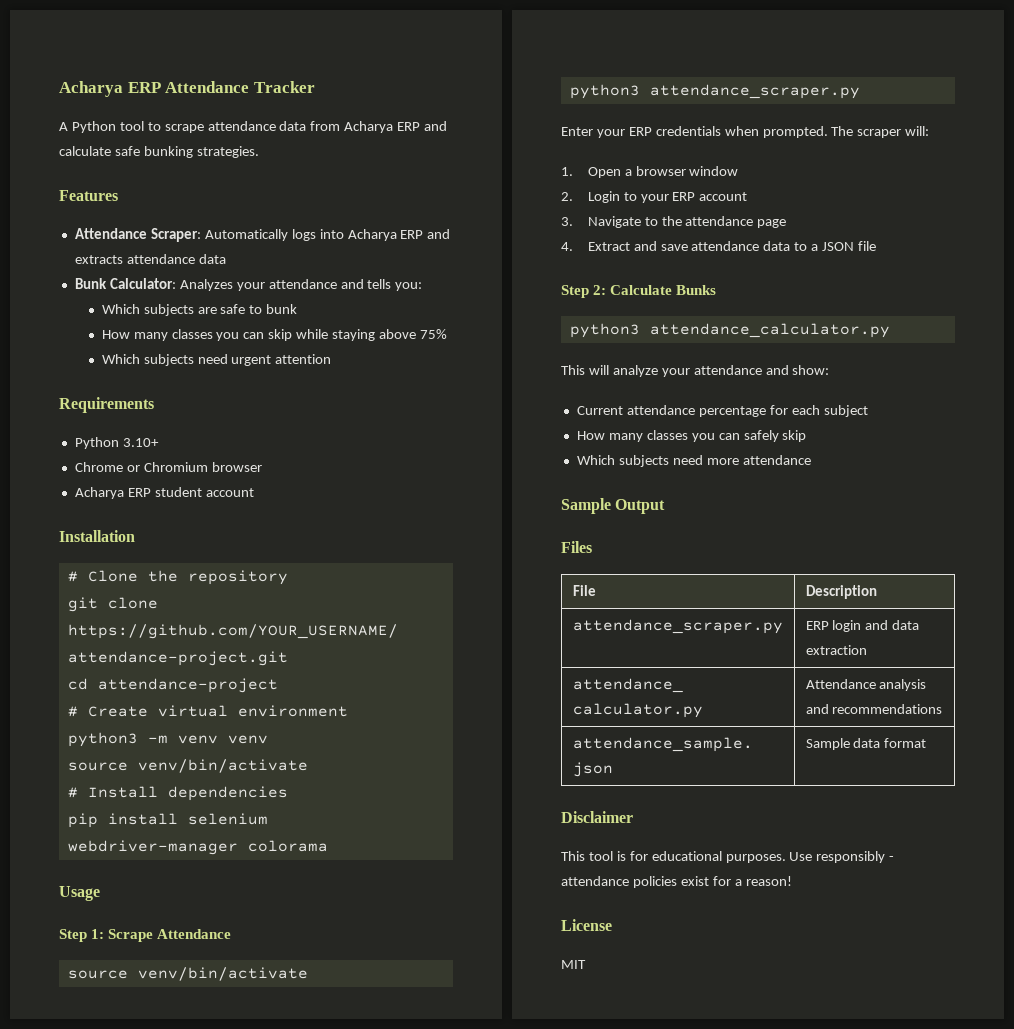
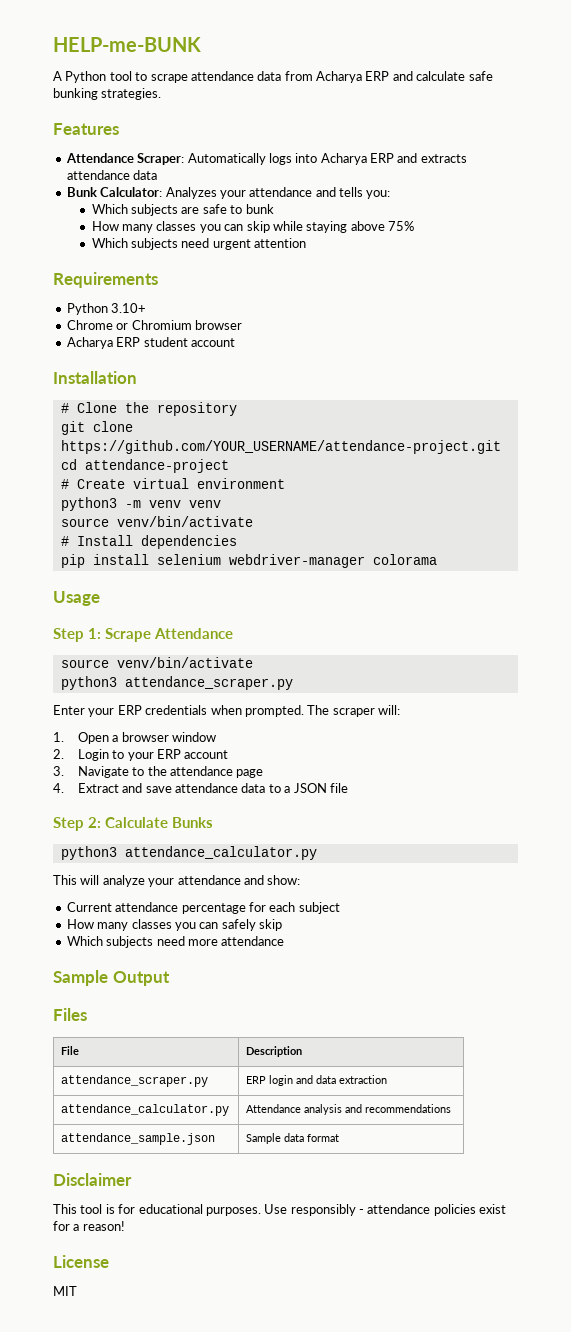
[59,81,315,97] Acharya ERP Attendance Tracker -> [53,37,201,52] HELP-me-BUNK

